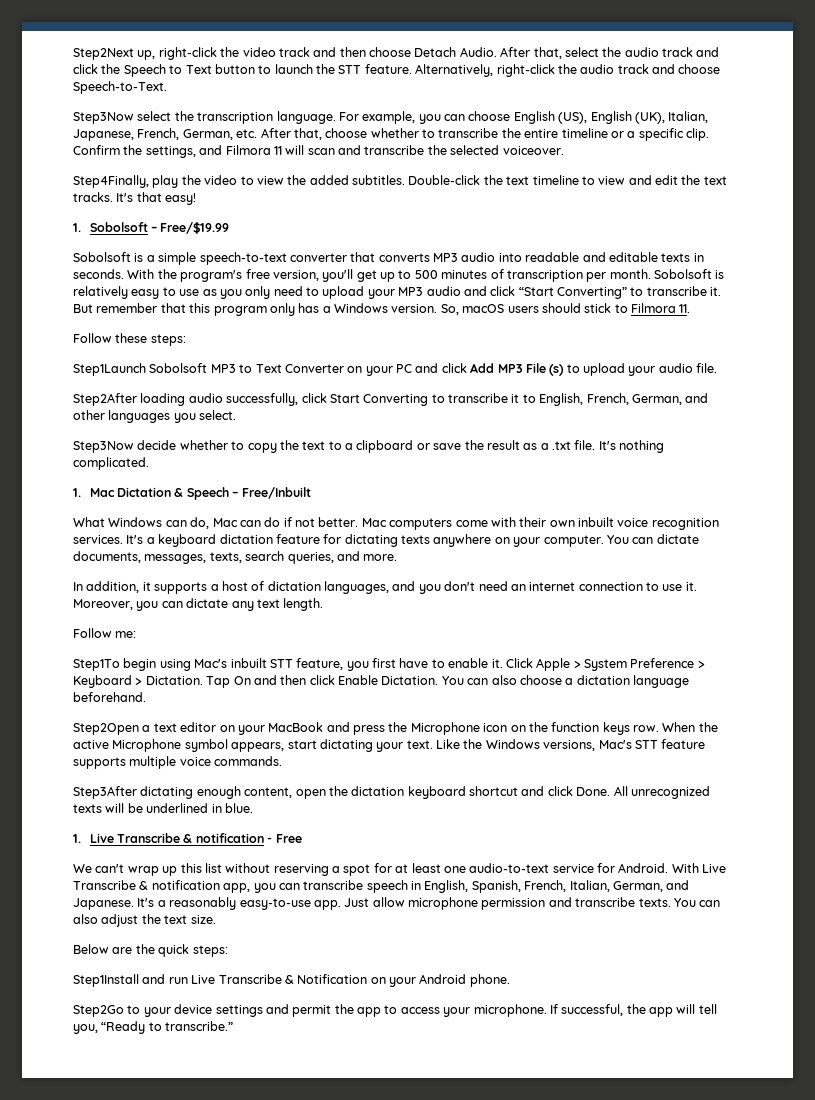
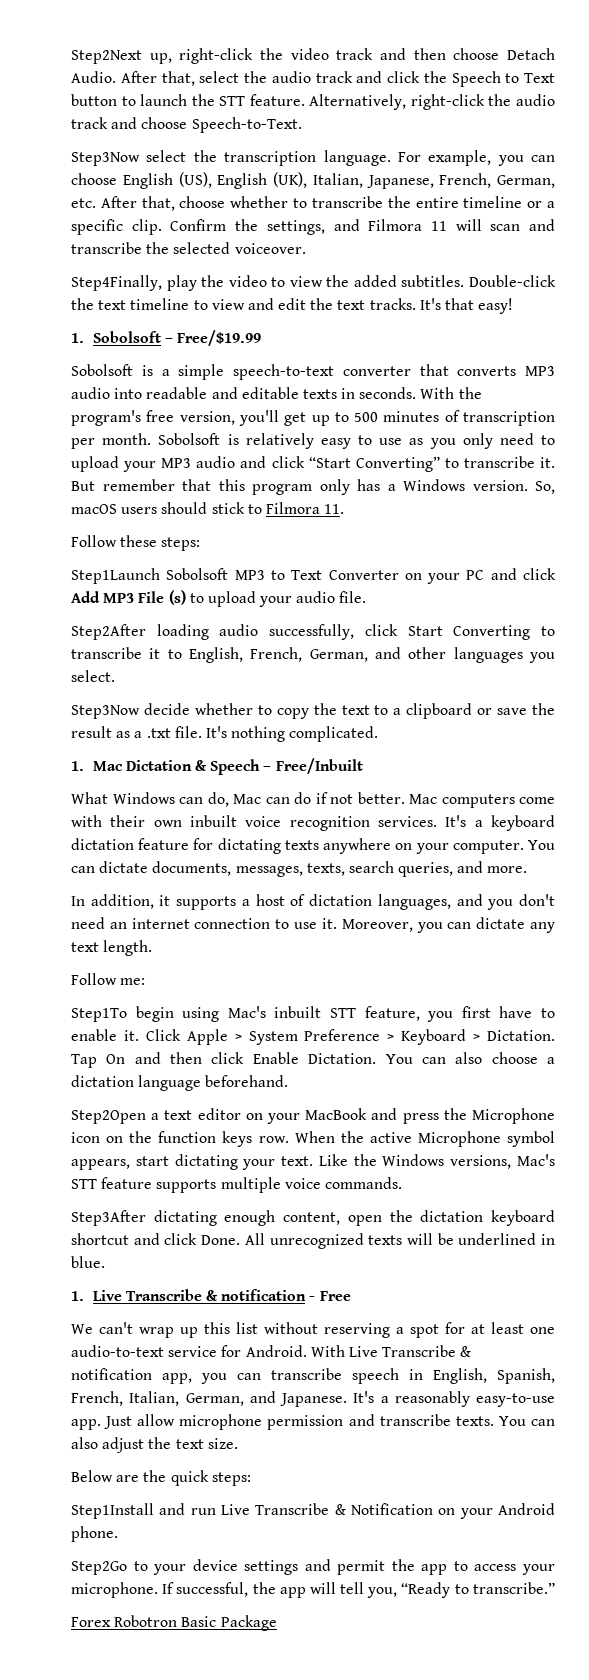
(234, 1026) none -> [71,1615,277,1631] // Forex Robotron Basic Package

